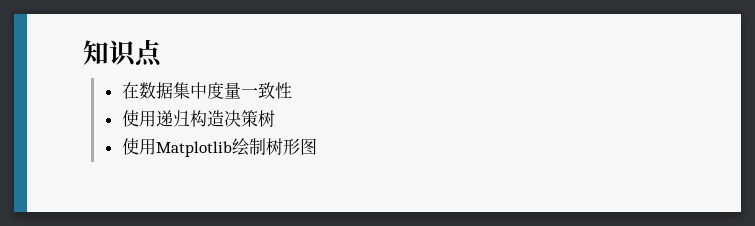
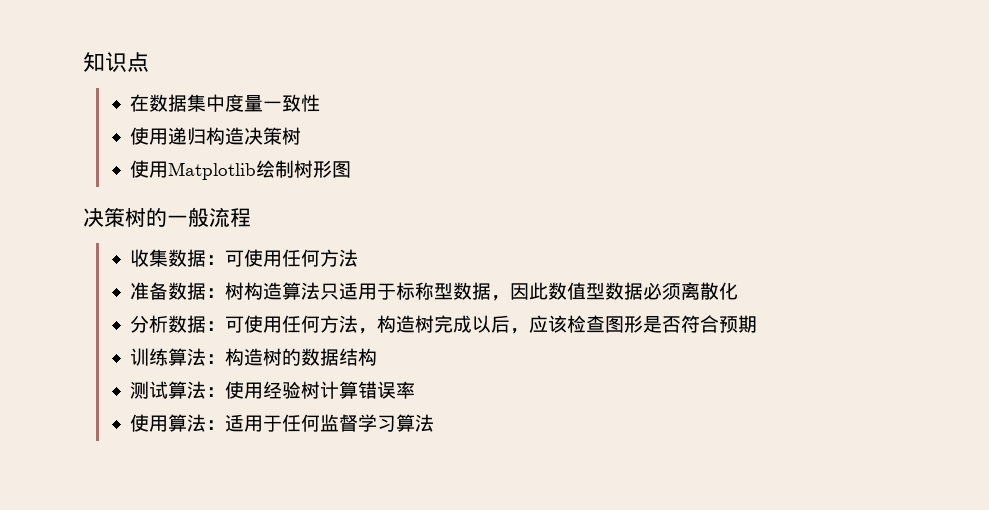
(317, 146) none -> [83,207,251,227] [130,249,359,267] [130,282,739,301] [130,315,758,334] [130,348,378,366] [130,381,416,399] [130,414,435,432] // 决策树的一般流程 // 收集数据：可使用任何方法 // 准备数据：树构造算法只适用于标称型数据，因此数值型数据必须离散化 // 分析数据：可使用任何方法，构造树完成以后，应该检查图形是否符合预期 // 训练算法：构造树的数据结构 // 测试算法：使用经验树计算错误率 // 使用算法：适用于任何监督学习算法

